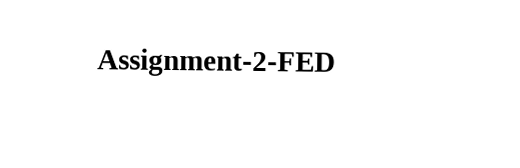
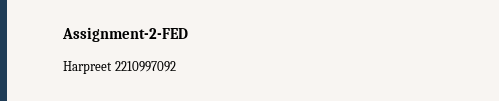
(336, 63) none -> [63,61,176,74] // Harpreet 2210997092

